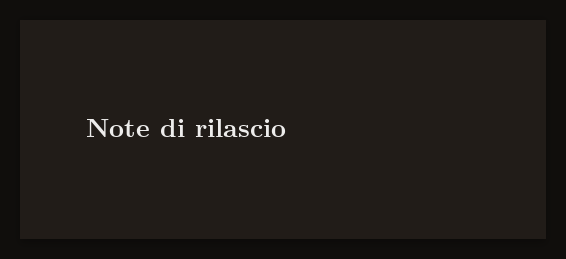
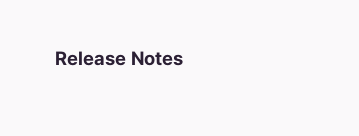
[86,119,286,137] Note di rilascio -> [55,51,184,66] Release Notes

